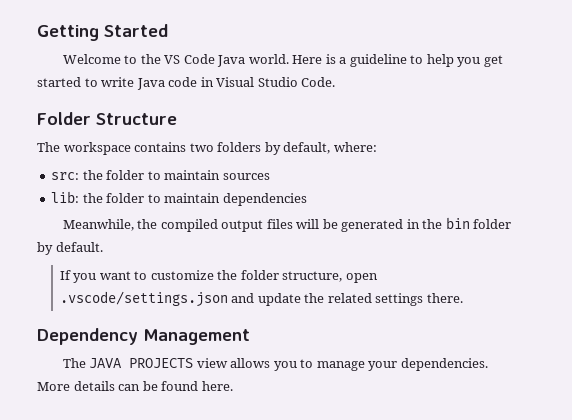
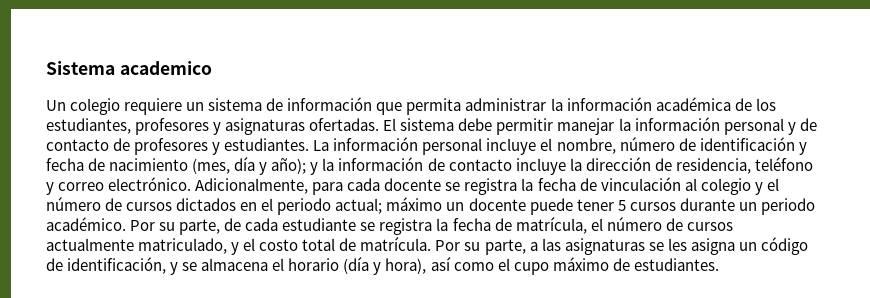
[37,24,168,41] [62,54,503,67] [37,77,336,90] [37,112,177,125] [37,142,377,155] [51,170,270,180] [51,191,307,206] [62,217,512,232] [37,242,103,255] [59,270,378,283] [59,291,463,307] [37,328,250,345] [62,358,488,371] [37,381,233,391] Getting Started // Welcome to the VS Code Java world. Here is a guideline to help you get started to write Java code in Visual Studio Code. // Folder Structure // The workspace contains two folders by default, where: // src: the folder to maintain sources // lib: the folder to maintain dependencies // Meanwhile, the compiled output files will be generated in the bin folder by default. // If you want to customize the folder structure, open .vscode/settings.json and update the related settings there. // Dependency Management // The JAVA PROJECTS view allows you to manage your dependencies. More details can be found here. -> [46,61,212,75] [46,97,776,115] [46,117,817,135] [46,137,807,155] [46,157,813,175] [46,177,779,195] [46,197,815,215] [46,217,733,235] [46,237,808,255] [46,257,719,275] Sistema academico // Un colegio requiere un sistema de información que permita administrar la información académica de los estudiantes, profesores y asignaturas ofertadas. El sistema debe permitir manejar la información personal y de contacto de profesores y estudiantes. La información personal incluye el nombre, número de identificación y fecha de nacimiento (mes, día y año); y la información de contacto incluye la dirección de residencia, teléfono y correo electrónico. Adicionalmente, para cada docente se registra la fecha de vinculación al colegio y el número de cursos dictados en el periodo actual; máximo un docente puede tener 5 cursos durante un periodo académico. Por su parte, de cada estudiante se registra la fecha de matrícula, el número de cursos actualmente matriculado, y el costo total de matrícula. Por su parte, a las asignaturas se les asigna un código de identificación, y se almacena el horario (día y hora), así como el cupo máximo de estudiantes.

